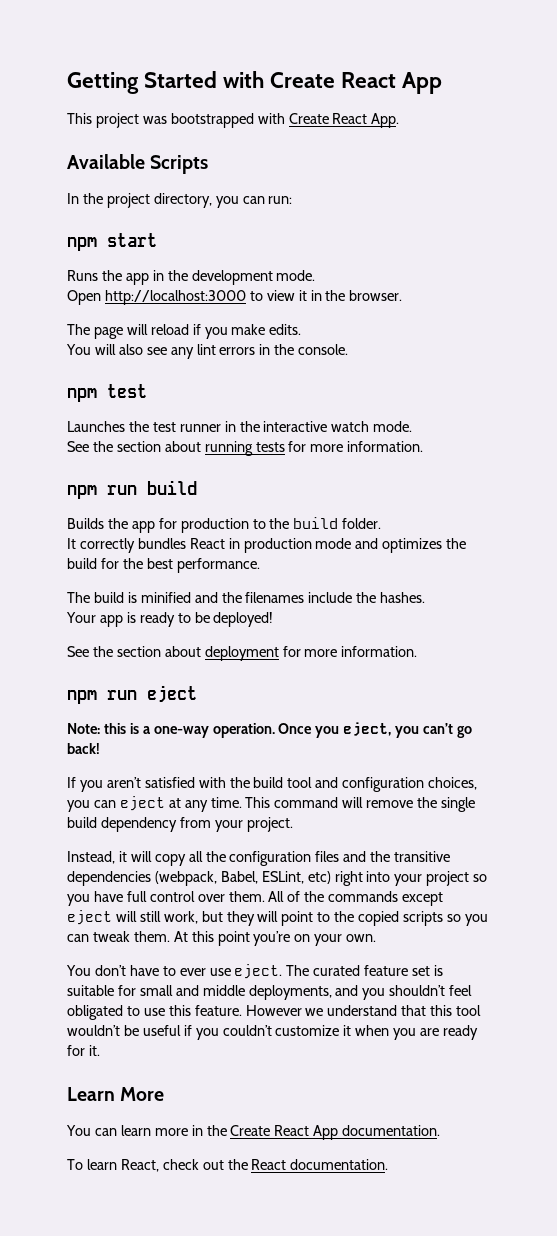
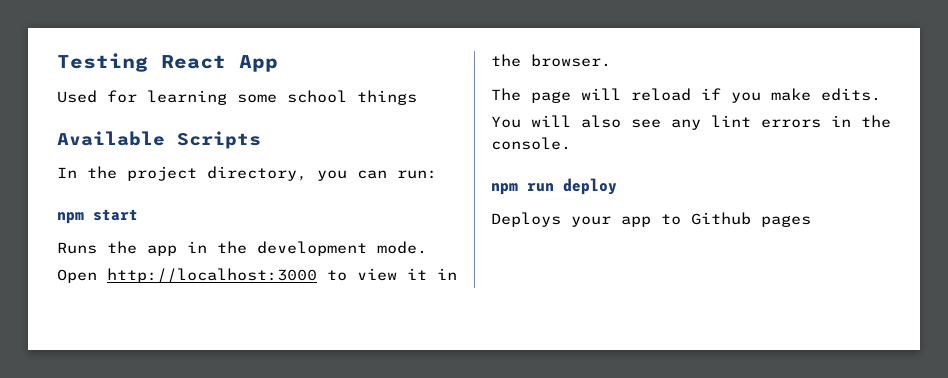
[67,71,443,94] [67,113,400,128] Getting Started with Create React App // This project was bootstrapped with Create React App. -> [57,53,278,72] [57,90,417,105] Testing React App // Used for learning some school things
[107,384,147,398] [67,421,413,432] [67,441,424,456] [67,480,197,499] [67,517,382,533] [67,538,467,553] [67,558,260,573] [67,592,426,603] [66,612,274,627] [67,646,418,661] [67,685,197,704] [67,722,473,738] [67,743,100,754] [67,777,478,792] [67,796,476,812] [67,817,293,832] [67,851,451,866] [67,871,488,886] [67,891,444,906] [67,910,488,926] [67,931,377,946] [66,964,444,979] [67,985,473,1000] [67,1005,482,1020] [67,1025,479,1040] [67,1045,100,1056] [67,1087,165,1101] [66,1125,441,1140] [67,1159,389,1172] test // Launches the test runner in the interactive watch mode. // See the section about running tests for more information. // npm run build // Builds the app for production to the build folder. // It correctly bundles React in production mode and optimizes the build for the best performance. // The build is minified and the filenames include the hashes. // Your app is ready to be deployed! // See the section about deployment for more information. // npm run eject // Note: this is a one-way operation. Once you eject, you can’t go back! // If you aren’t satisfied with the build tool and configuration choices, you can eject at any time. This command will remove the single build dependency from your project. // Instead, it will copy all the configuration files and the transitive dependencies (webpack, Babel, ESLint, etc) right into your project so you have full control over them. All of the commands except eject will still work, but they will point to the copied scripts so you can tweak them. At this point you’re on your own. // You don’t have to ever use eject. The curated feature set is suitable for small and middle deployments, and you shouldn’t feel obligated to use this feature. However we understand that this tool wouldn’t be useful if you couldn’t customize it when you are ready for it. // Learn More // You can learn more in the Create React App documentation. // To learn React, check out the React documentation. -> [527,178,617,195] [491,212,811,227] run deploy // Deploys your app to Github pages

